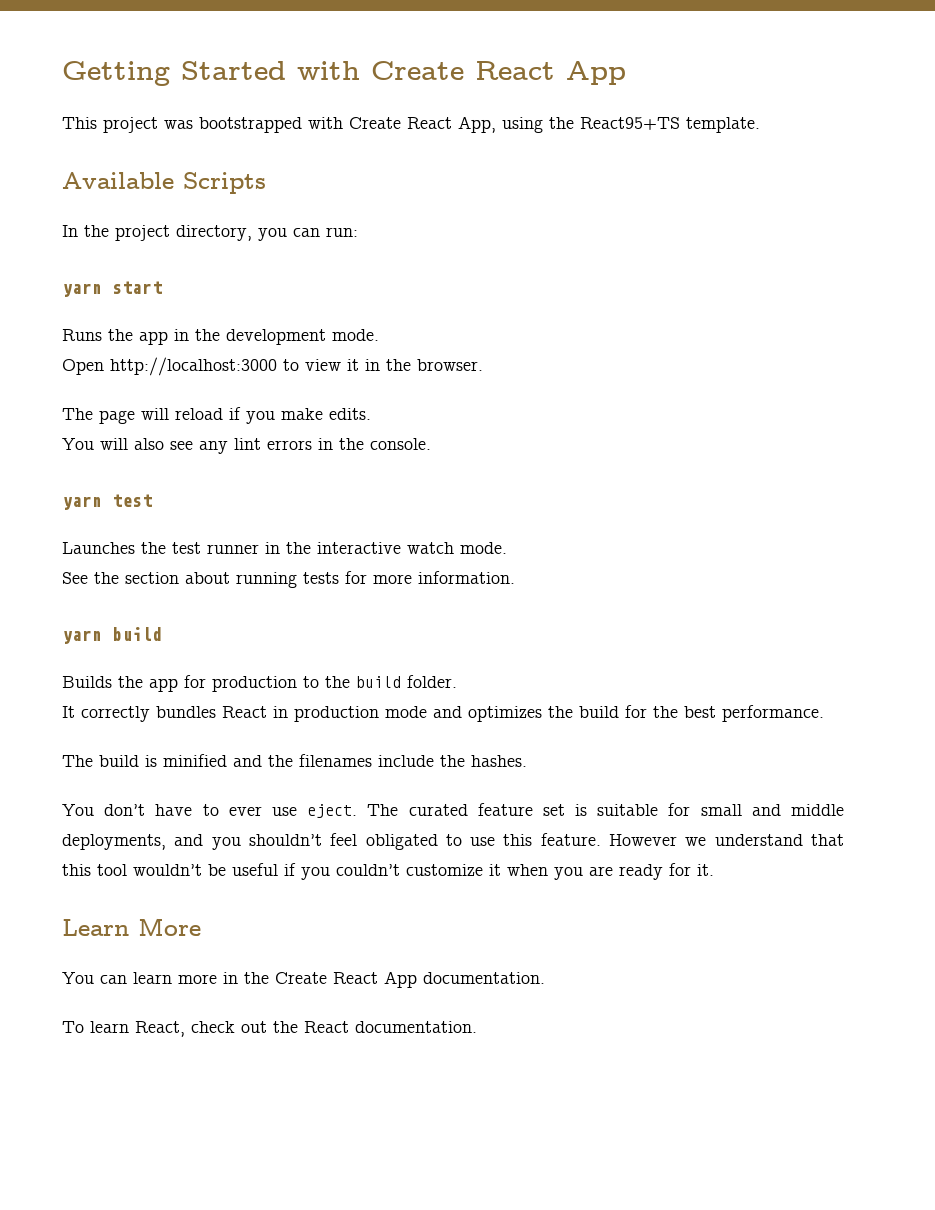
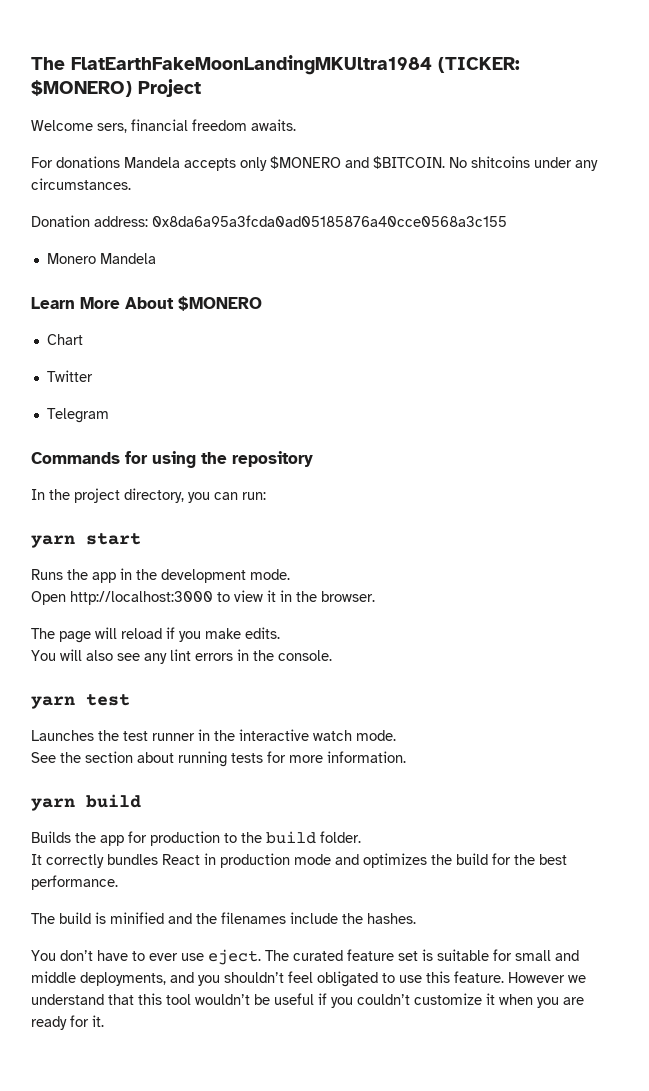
[62,61,626,86] [62,116,760,133] [62,172,266,194] Getting Started with Create React App // This project was bootstrapped with Create React App, using the React95+TS template. // Available Scripts -> [31,55,520,75] [31,79,201,97] [31,119,296,133] [31,156,598,171] [31,178,131,190] [31,215,507,227] [46,253,156,264] [31,296,262,311] [46,334,83,345] [46,370,93,382] [46,408,109,423] [31,451,313,468] The FlatEarthFakeMoonLandingMKUltra1984 (TICKER: $MONERO) Project // Welcome sers, financial freedom awaits. // For donations Mandela accepts only $MONERO and $BITCOIN. No shitcoins under any circumstances. // Donation address: 0x8da6a95a3fcda0ad05185876a40cce0568a3c155 // Monero Mandela // Learn More About $MONERO // Chart // Twitter // Telegram // Commands for using the repository
[62,918,201,936] [62,971,545,988] [62,1021,477,1037] // Learn More // You can learn more in the Create React App documentation. // To learn React, check out the React documentation. -> (104, 1021) none

